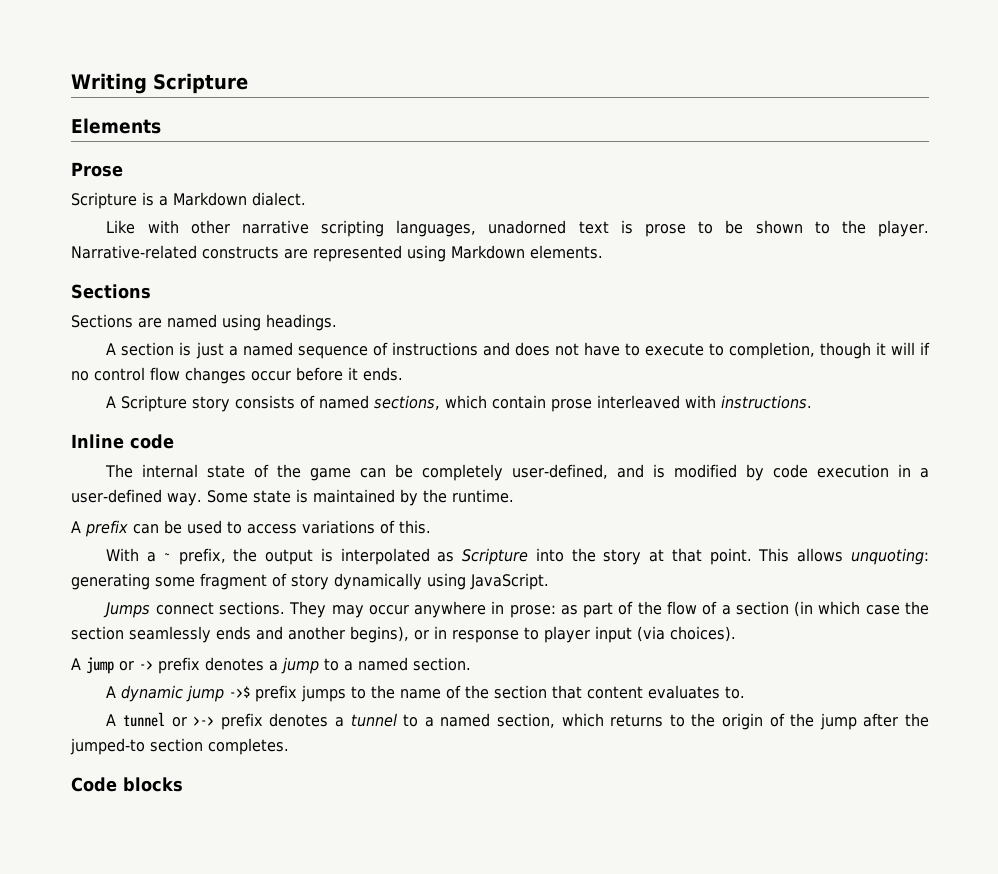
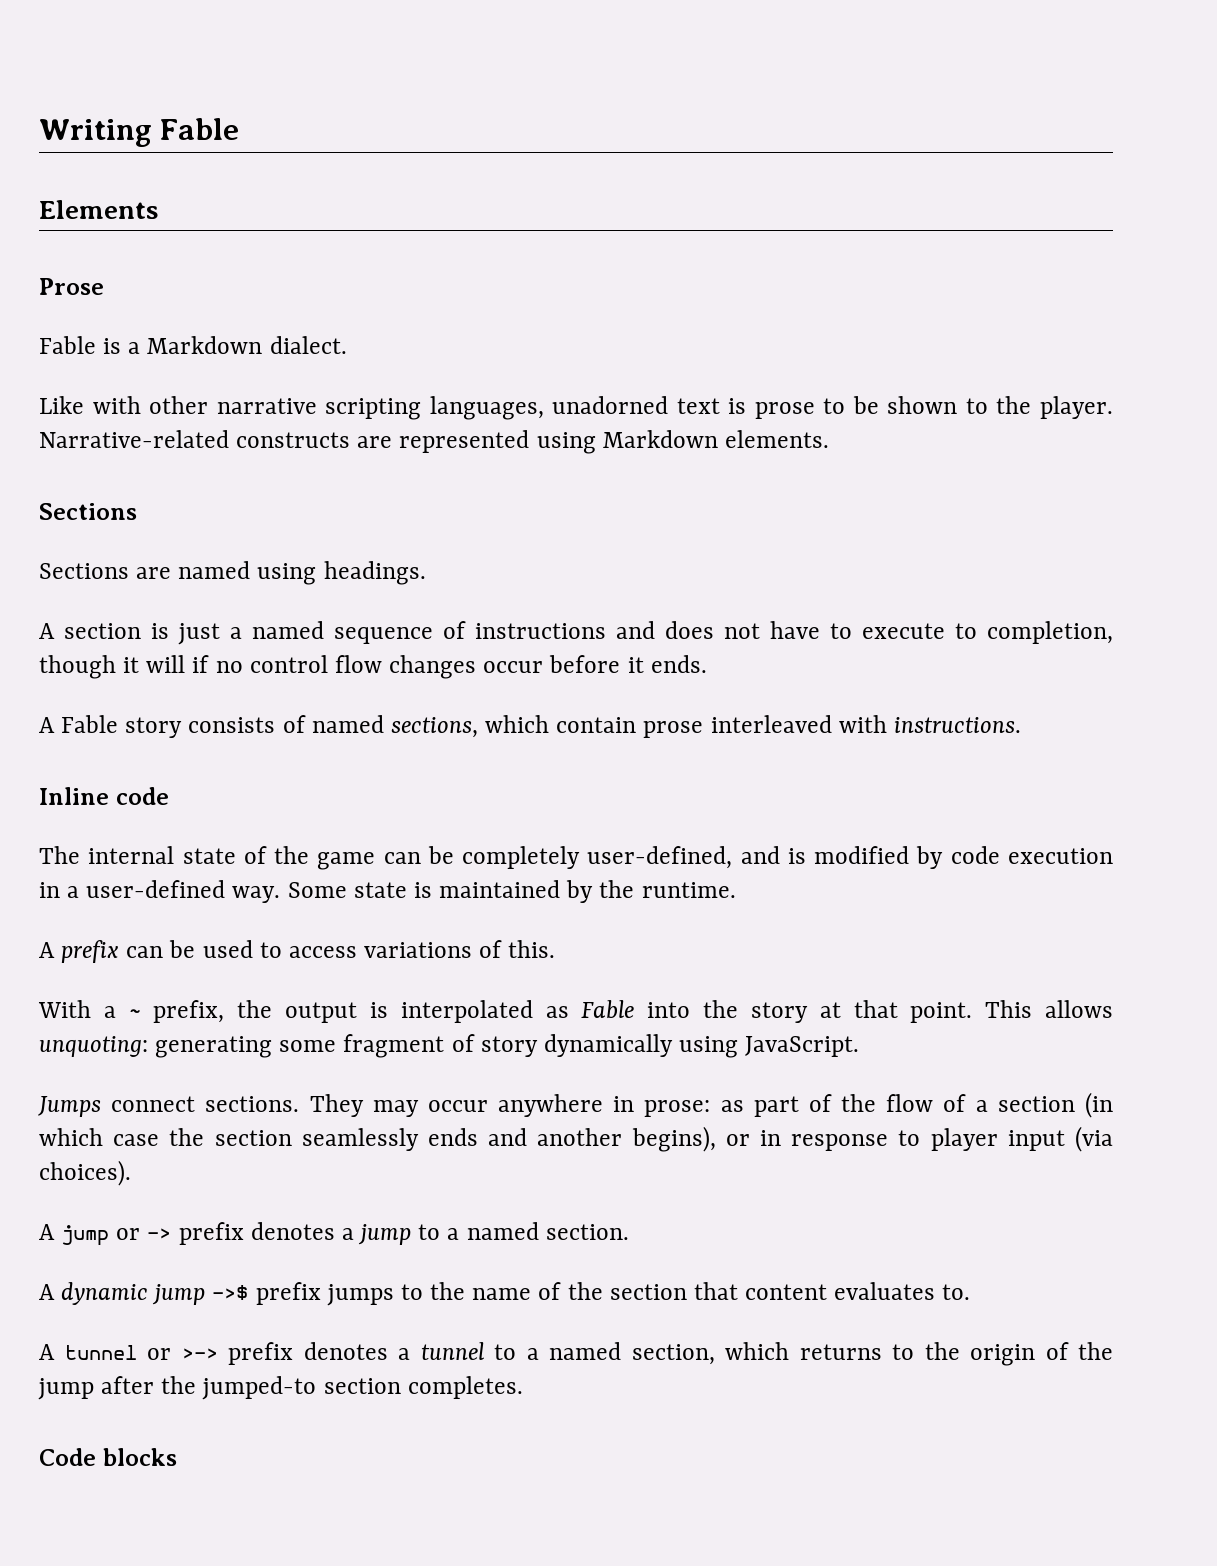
[153,73,248,94] Scripture -> [160,118,240,140] Fable
[71,192,137,209] Scripture -> [39,336,96,354] Fable
[121,395,188,412] Scripture -> [61,715,119,733] Fable
[462,548,529,565] Scripture -> [581,1000,635,1019] Fable

